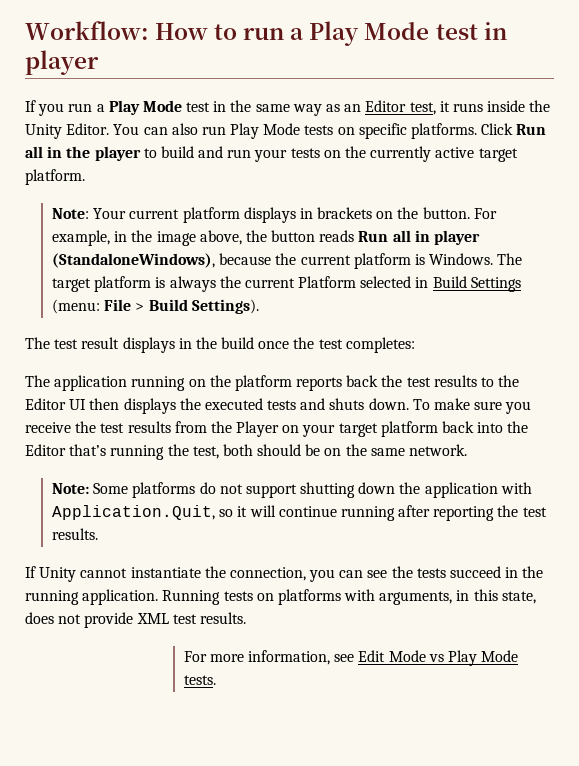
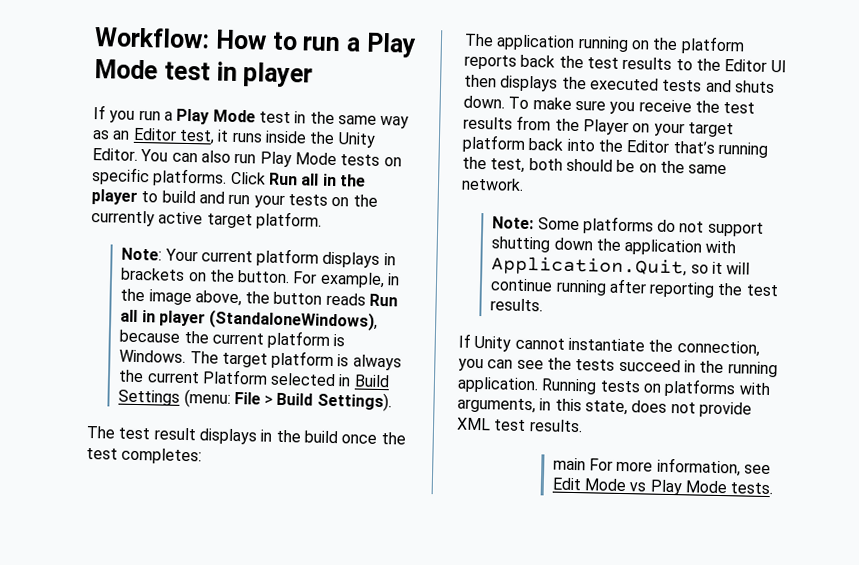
(246, 618) none -> [552,457,586,471] main

